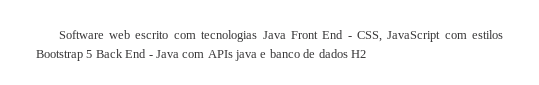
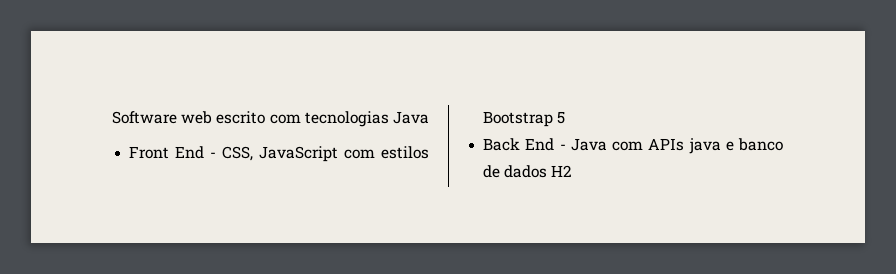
(286, 35) none -> (429, 117) //
(93, 54) none -> (566, 117) //

